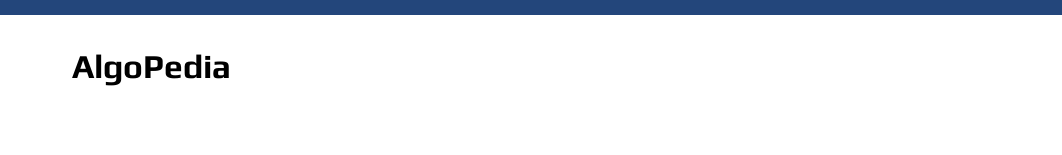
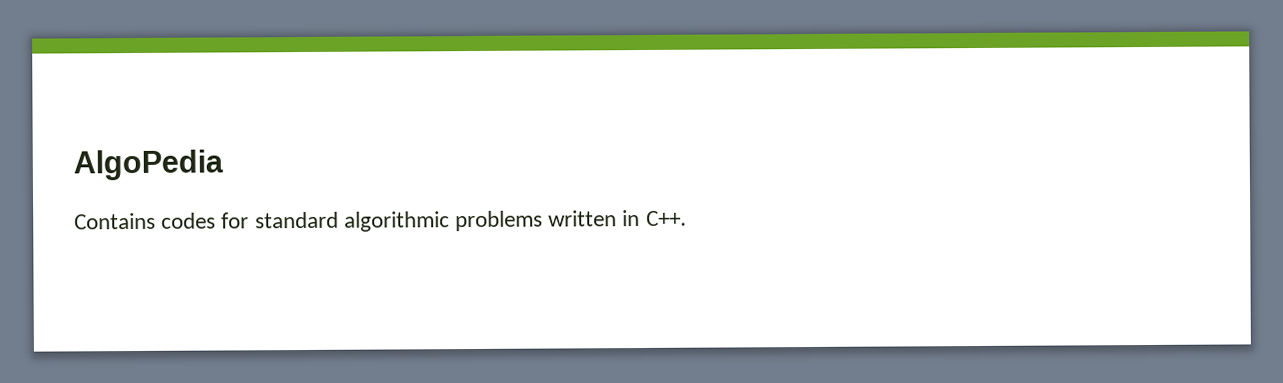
(231, 70) none -> [74,210,687,232] // Contains codes for standard algorithmic problems written in C++.

